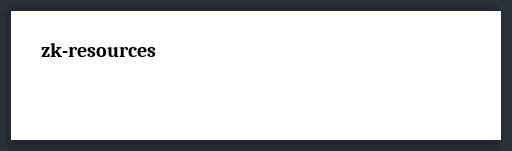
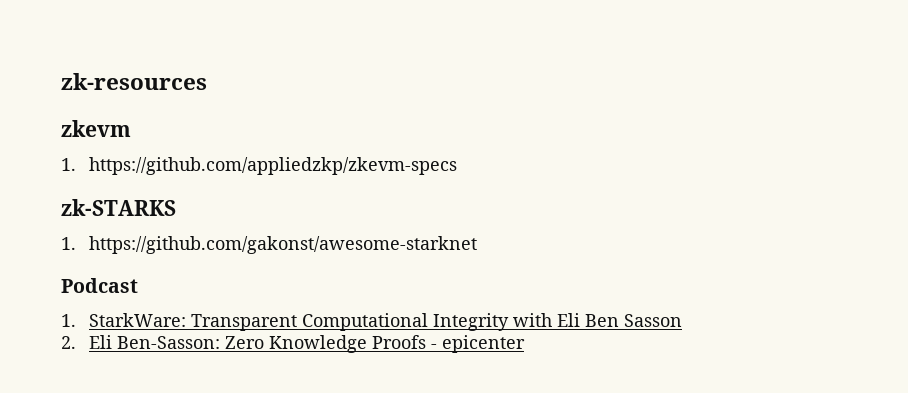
(156, 49) none -> [61,120,131,137] [61,157,458,175] [61,199,176,216] [61,236,478,254] [61,278,138,293] [61,313,683,331] [61,335,526,353] // zkevm // 1. https://github.com/appliedzkp/zkevm-specs // zk-STARKS // 1. https://github.com/gakonst/awesome-starknet // Podcast // 1. StarkWare: Transparent Computational Integrity with Eli Ben Sasson // 2. Eli Ben-Sasson: Zero Knowledge Proofs - epicenter

